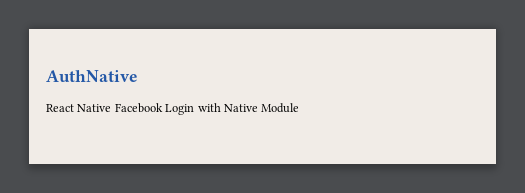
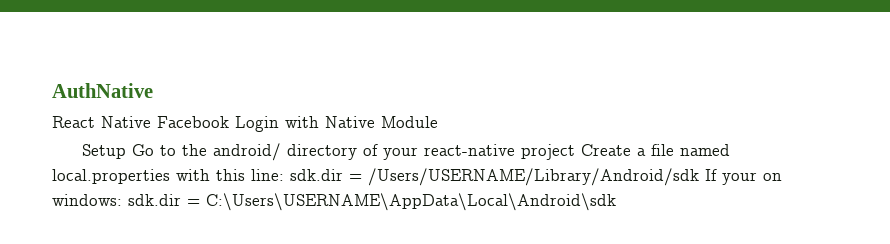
(300, 108) none -> [82,143,731,161] [52,168,782,186] [52,193,616,211] // Setup Go to the android/ directory of your react-native project Create a file named local.properties with this line: sdk.dir = /Users/USERNAME/Library/Android/sdk If your on windows: sdk.dir = C:\Users\USERNAME\AppData\Local\Android\sdk

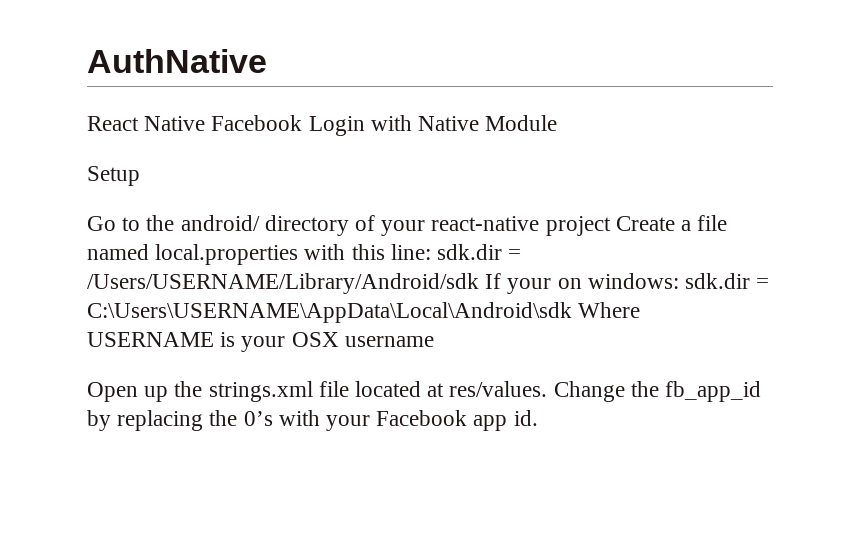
(127, 151) none -> (140, 176) //
(616, 202) none -> [578,302,641,318] [87,332,434,352] [87,381,762,402] [87,410,538,431] Where USERNAME is your OSX username // Open up the strings.xml file located at res/values. Change the fb_app_id by replacing the 0’s with your Facebook app id.

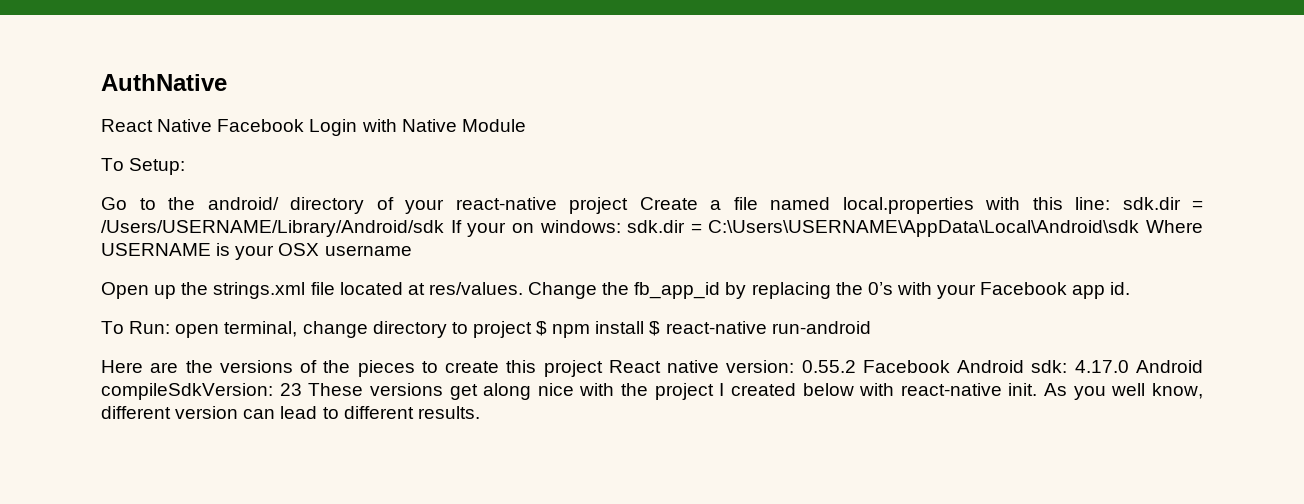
[87,166,140,186] Setup -> [101,158,186,175] To Setup:
(538, 418) none -> [101,321,871,338] [101,360,1204,377] [101,383,1203,400] [101,406,480,419] // To Run: open terminal, change directory to project $ npm install $ react-native run-android // Here are the versions of the pieces to create this project React native version: 0.55.2 Facebook Android sdk: 4.17.0 Android compileSdkVersion: 23 These versions get along nice with the project I created below with react-native init. As you well know, different version can lead to different results.

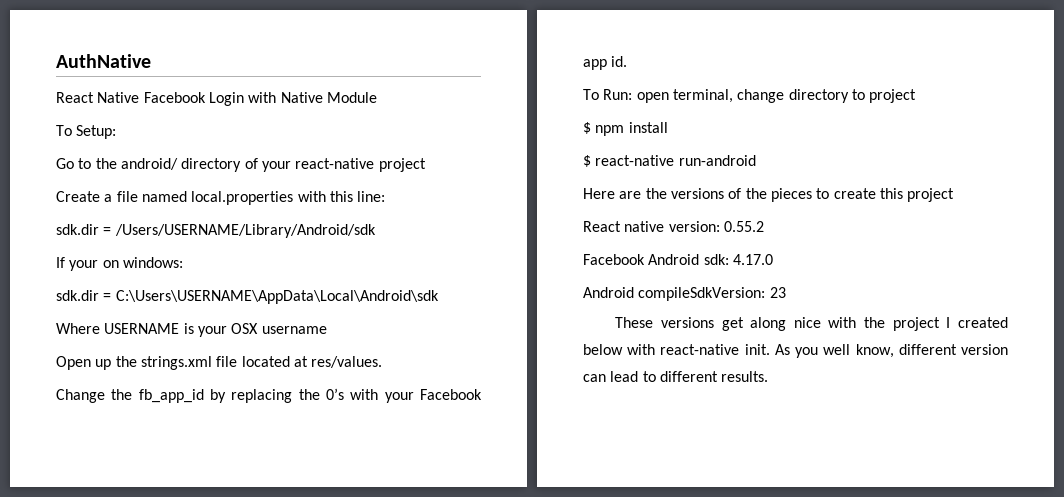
(628, 205) none -> (426, 165) //
(1110, 203) none -> (386, 196) //
(444, 228) none -> (376, 231) //
(621, 226) none -> (183, 262) //
(1140, 228) none -> (439, 297) //
(523, 288) none -> (383, 362) //
(532, 329) none -> (917, 96) //
(645, 327) none -> (668, 127) //
(603, 368) none -> (955, 195) //
(856, 366) none -> (764, 226) //
(1129, 366) none -> (773, 259) //
(302, 389) none -> (786, 292) //

